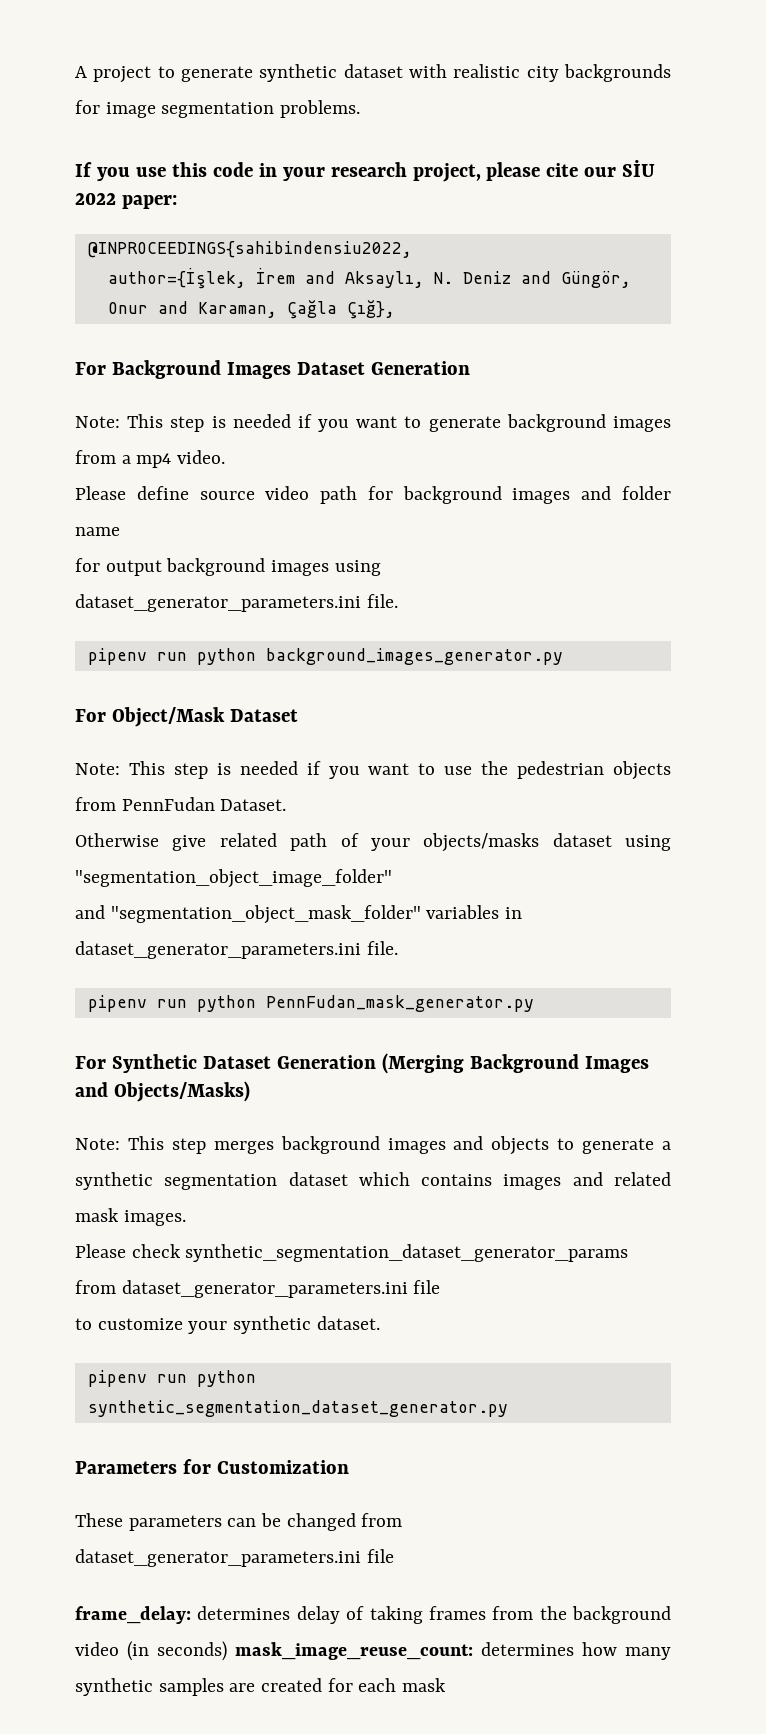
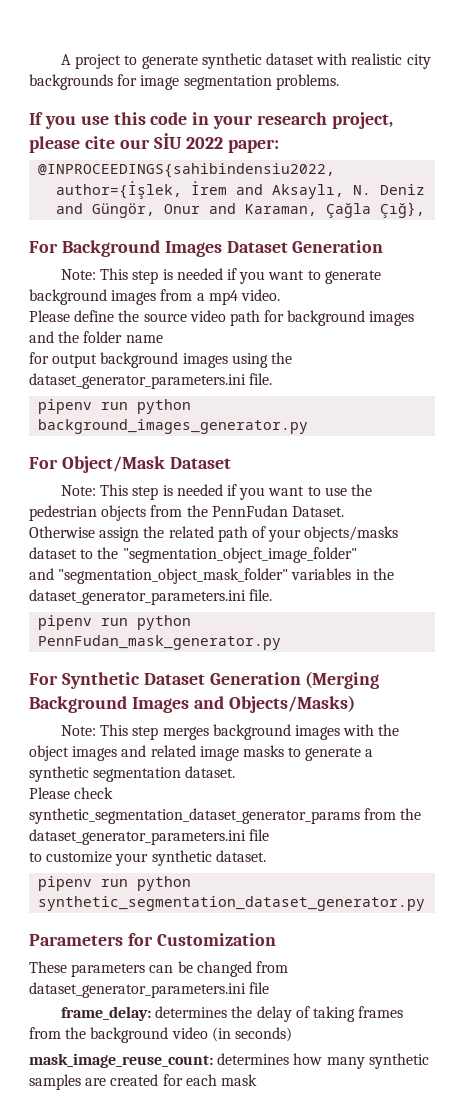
(189, 493) none -> [118,310,140,322] the
(612, 493) none -> [58,331,80,343] the
(381, 568) none -> [270,352,292,364] the
(116, 804) none -> [186,505,208,517] the
[172,835,207,851] give -> [99,526,165,542] assign the
[625,835,671,851] using -> [80,547,119,559] to the
(523, 913) none -> [372,568,394,580] the
[453,1136,550,1155] and objects -> [343,724,400,736] [29,745,284,761] with the object images and related image masks
[288,1172,671,1190] [75,1208,186,1226] dataset which contains images and related mask images. -> [185,766,236,778] dataset.
(116, 1287) none -> [400,808,422,820] the
(291, 1613) none -> [231,1006,253,1018] the
(227, 1651) none -> (292, 1034) //

